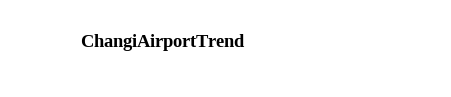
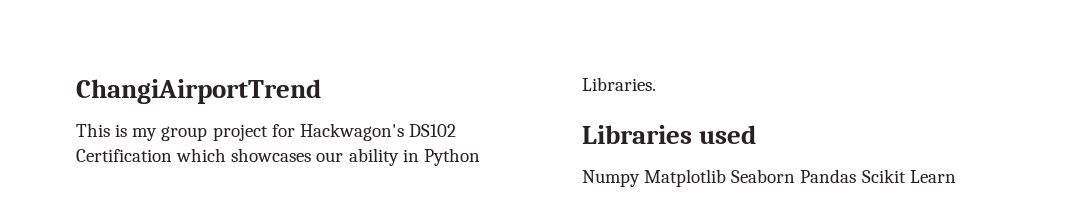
(245, 42) none -> [76,123,456,141] [76,148,480,166] [582,77,656,91] [582,125,757,144] [582,169,956,187] // This is my group project for Hackwagon's DS102 Certification which showcases our ability in Python Libraries. // Libraries used // Numpy Matplotlib Seaborn Pandas Scikit Learn

